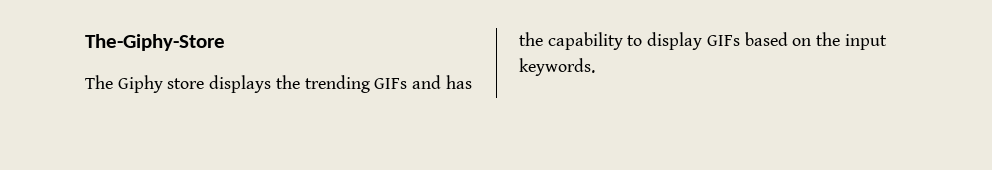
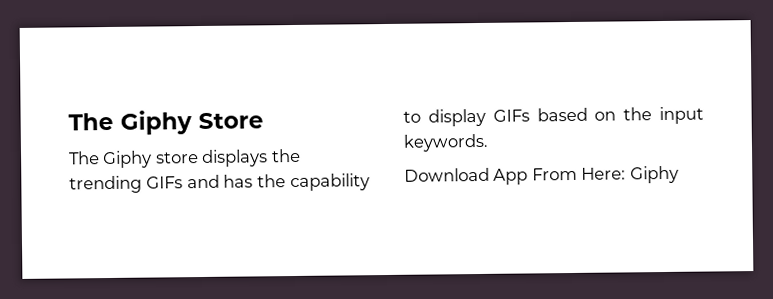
[85,34,225,51] The-Giphy-Store -> [68,110,264,135] The Giphy Store
(595, 67) none -> [404,165,679,185] // Download App From Here: Giphy

